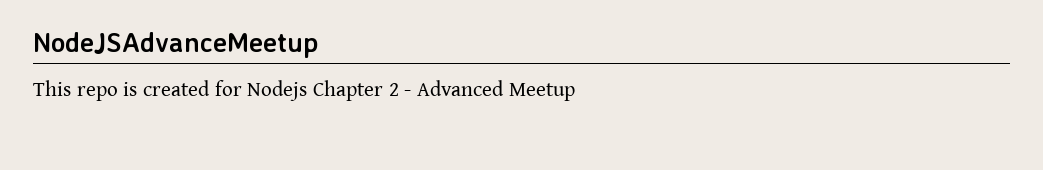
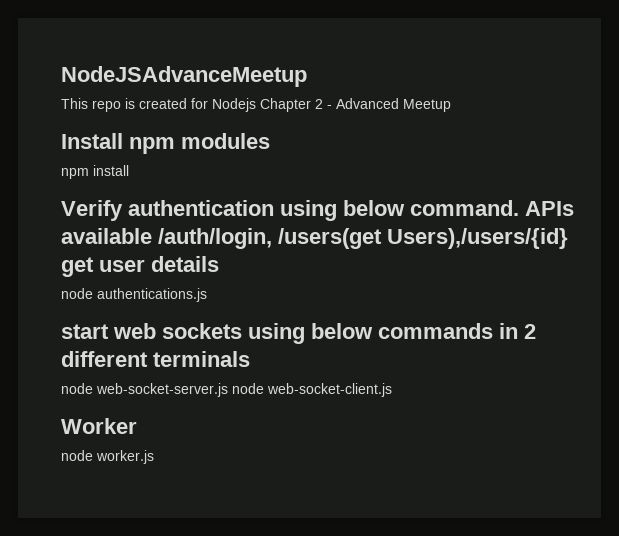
(575, 92) none -> [61,133,270,154] [61,165,129,179] [61,200,574,221] [61,228,568,249] [61,256,219,277] [61,288,207,302] [61,323,536,344] [61,351,250,367] [61,383,392,397] [61,418,137,434] [61,450,154,464] // Install npm modules // npm install // Verify authentication using below command. APIs available /auth/login, /users(get Users),/users/{id} get user details // node authentications.js // start web sockets using below commands in 2 different terminals // node web-socket-server.js node web-socket-client.js // Worker // node worker.js

